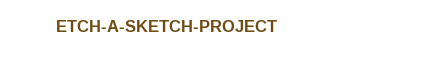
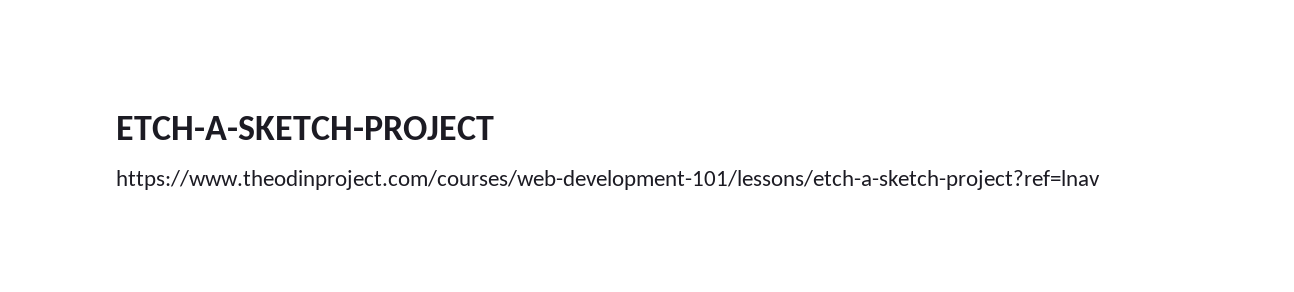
(277, 26) none -> [116,170,1100,190] // https://www.theodinproject.com/courses/web-development-101/lessons/etch-a-sketch-project?ref=lnav

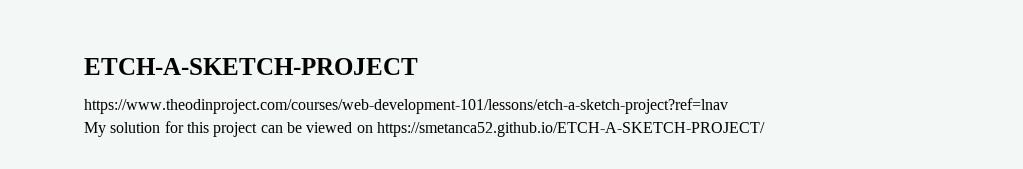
(1100, 180) none -> [84,121,765,137] // My solution for this project can be viewed on https://smetanca52.github.io/ETCH-A-SKETCH-PROJECT/

